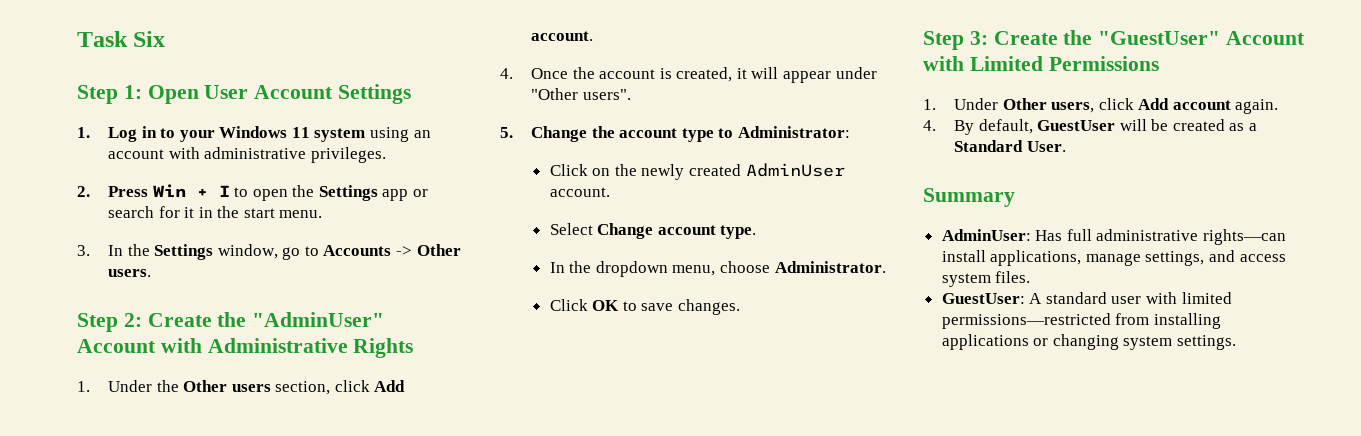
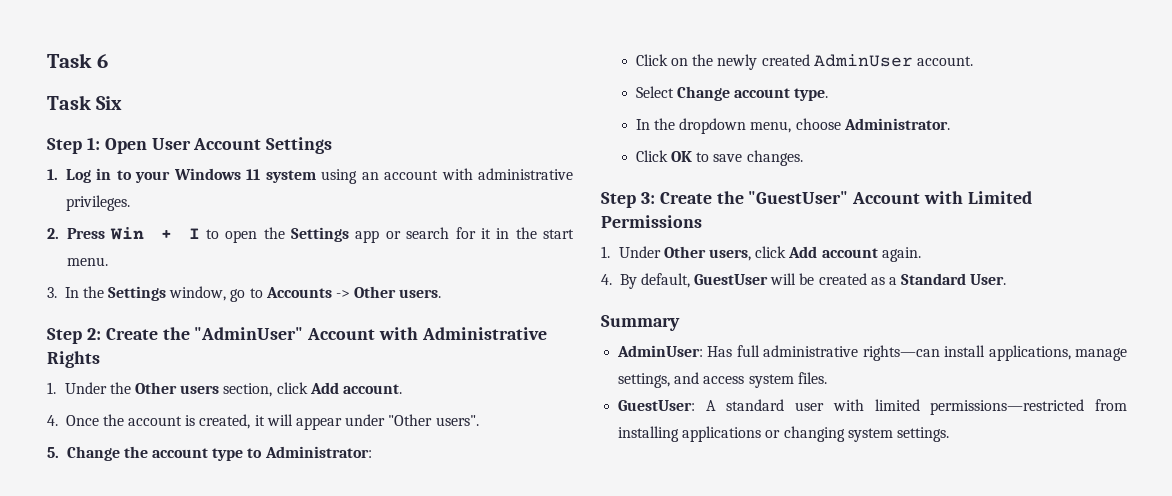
[77,31,128,47] Task -> [47,53,108,68] [47,95,91,110] Task 6 // Task

